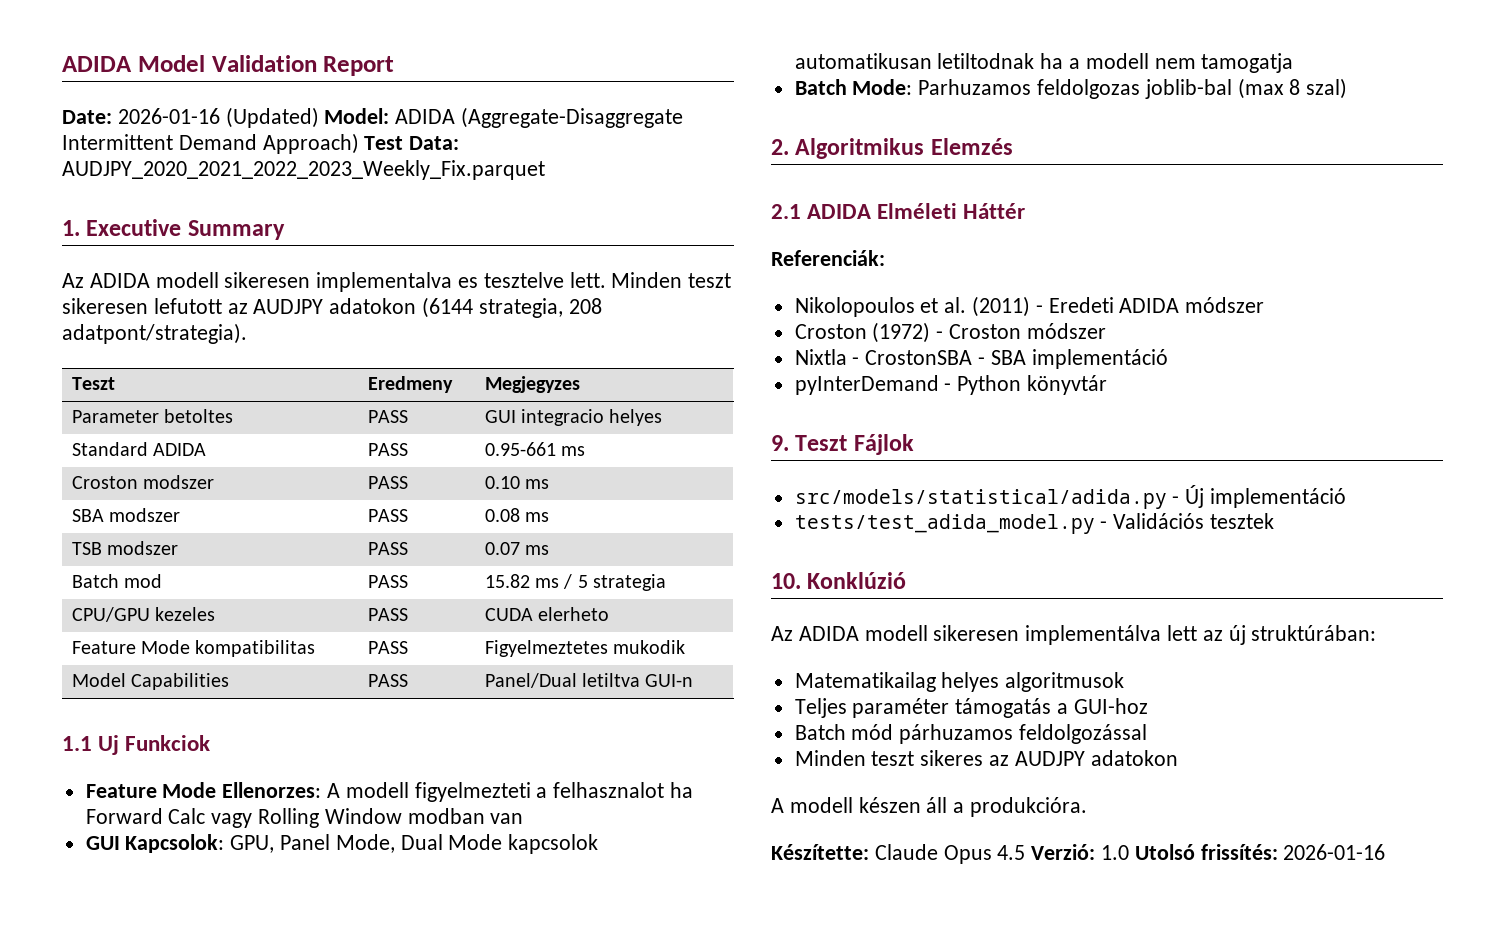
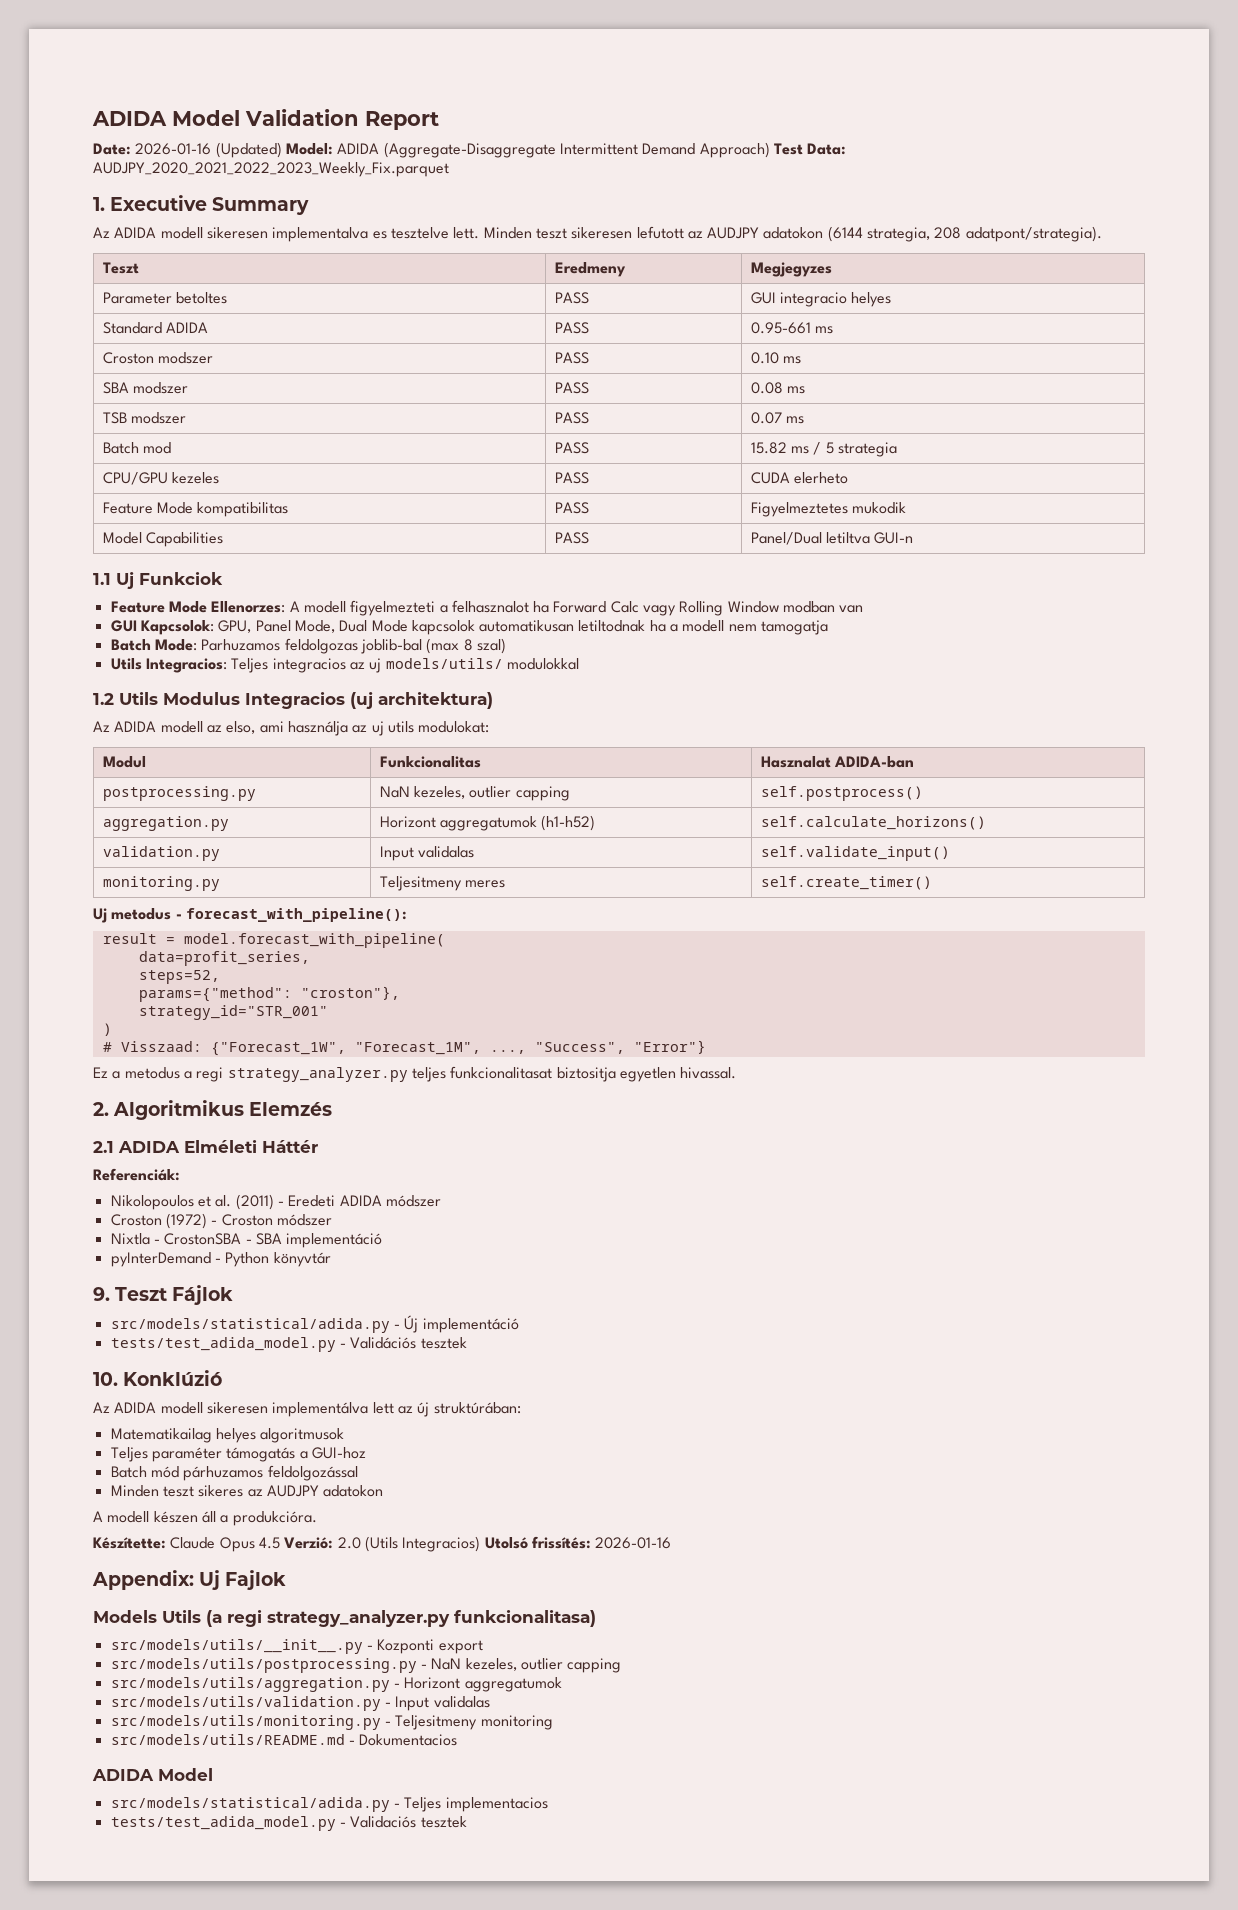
(1348, 88) none -> [110,658,579,673] [93,692,493,709] [93,721,490,736] [102,756,146,768] [379,756,481,768] [760,756,915,768] [102,786,256,801] [379,786,570,801] [760,786,923,801] [102,816,229,831] [379,815,596,831] [760,816,986,830] [102,846,220,861] [379,846,475,861] [760,846,950,861] [102,876,220,891] [379,876,506,891] [760,876,932,890] [93,908,407,923] [102,933,445,948] [138,951,310,966] [138,970,220,984] [138,986,400,1002] [138,1005,328,1020] [102,1023,112,1036] [102,1040,706,1056] [93,1066,737,1082] // Utils Integracios: Teljes integracios az uj models/utils/ modulokkal // 1.2 Utils Modulus Integracios (uj architektura) // Az ADIDA modell az elso, ami használja az uj utils modulokat: // Modul | Funkcionalitas | Hasznalat ADIDA-ban // postprocessing.py | NaN kezeles, outlier capping | self.postprocess() // aggregation.py | Horizont aggregatumok (h1-h52) | self.calculate_horizons() // validation.py | Input validalas | self.validate_input() // monitoring.py | Teljesitmeny meres | self.create_timer() // Uj metodus - forecast_with_pipeline(): // result = model.forecast_with_pipeline( // data=profit_series, // steps=52, // params={"method": "croston"}, // strategy_id="STR_001" // ) // # Visszaad: {"Forecast_1W", "Forecast_1M", ..., "Success", "Error"} // Ez a metodus a regi strategy_analyzer.py teljes funkcionalitasat biztositja egyetlen hivassal.
[1101,845,1130,860] 1.0 -> [337,1536,481,1552] 2.0 (Utils Integracios)
(1386, 852) none -> [92,1570,287,1590] [93,1610,596,1627] [110,1639,483,1654] [110,1658,622,1673] [110,1677,562,1692] [110,1696,490,1711] [110,1715,553,1730] [110,1734,458,1746] [92,1768,213,1781] [110,1797,548,1812] [110,1816,467,1831] // Appendix: Uj Fajlok // Models Utils (a regi strategy_analyzer.py funkcionalitasa) // src/models/utils/__init__.py - Kozponti export // src/models/utils/postprocessing.py - NaN kezeles, outlier capping // src/models/utils/aggregation.py - Horizont aggregatumok // src/models/utils/validation.py - Input validalas // src/models/utils/monitoring.py - Teljesitmeny monitoring // src/models/utils/README.md - Dokumentacios // ADIDA Model // src/models/statistical/adida.py - Teljes implementacios // tests/test_adida_model.py - Validaciós tesztek

